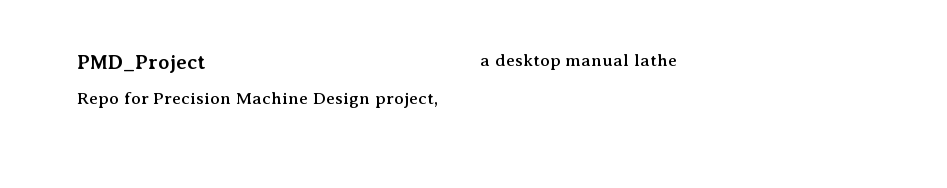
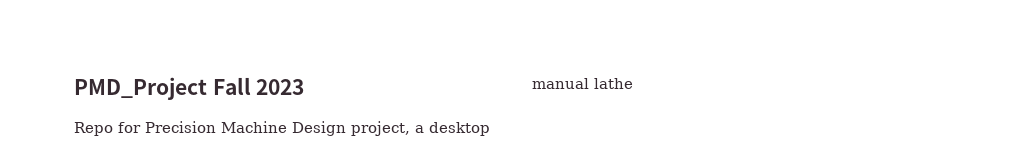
(206, 64) none -> [212,77,305,95] Fall 2023

